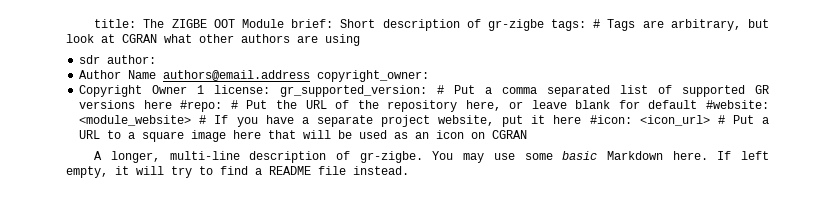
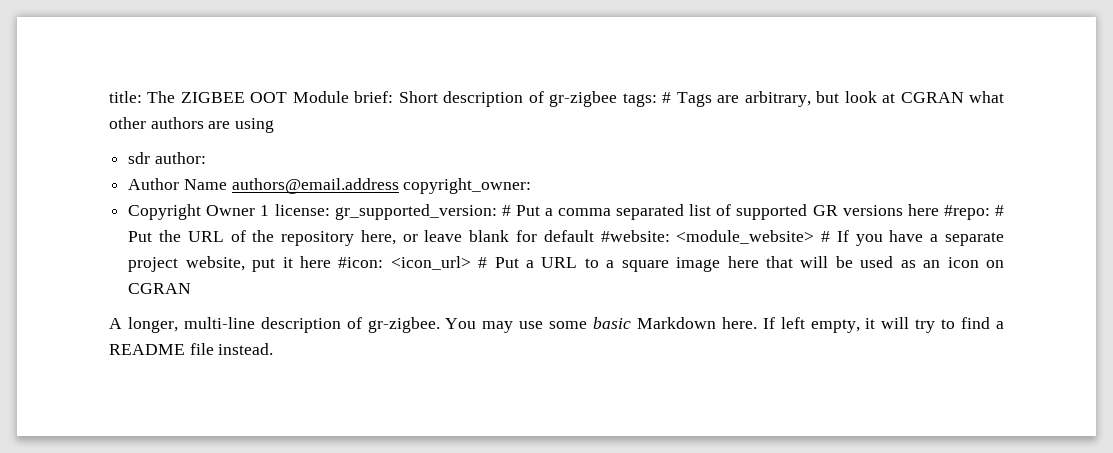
[171,19,207,28] ZIGBE -> [180,92,245,103] ZIGBEE
[487,19,544,31] gr-zigbe -> [549,91,618,107] gr-zigbee
[359,151,423,163] gr-zigbe. -> [367,317,440,333] gr-zigbee.

